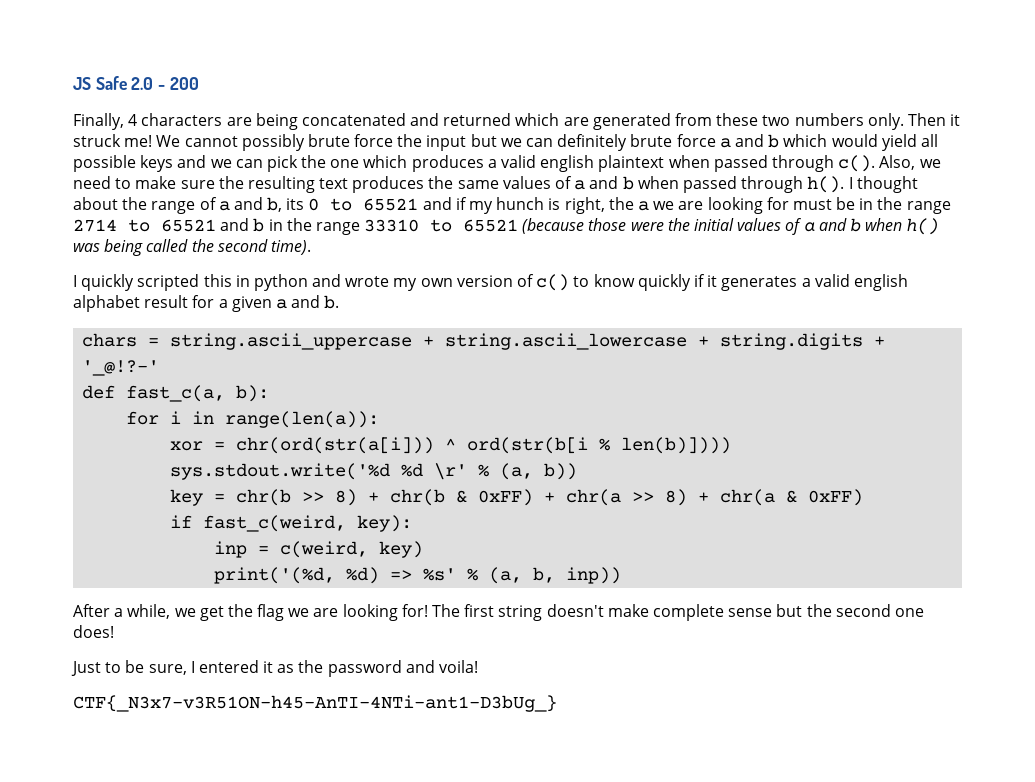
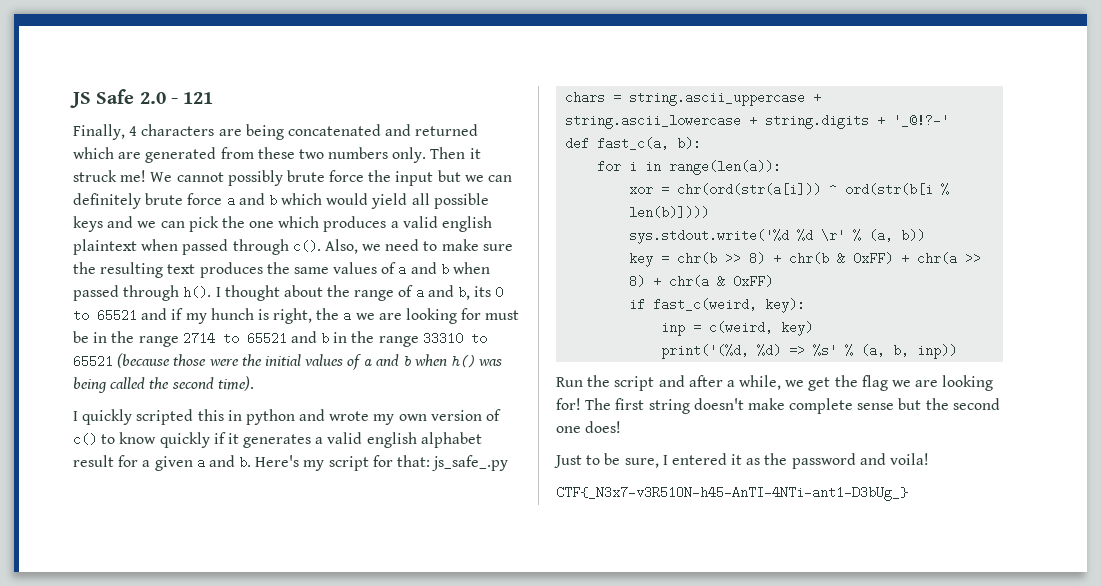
[169,77,199,90] 200 -> [183,92,214,104] 121
(340, 302) none -> [255,455,509,471] Here's my script for that: js_safe_.py
[73,604,110,617] After -> [556,375,723,391] Run the script and after

